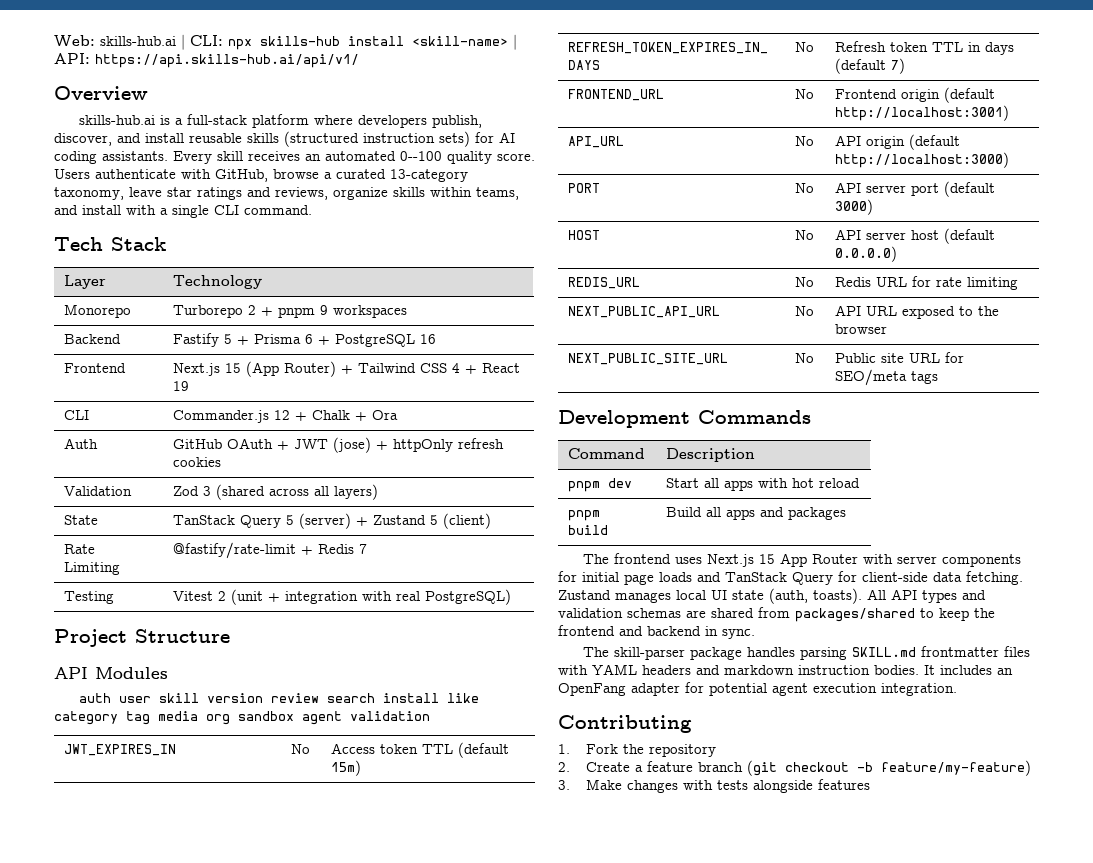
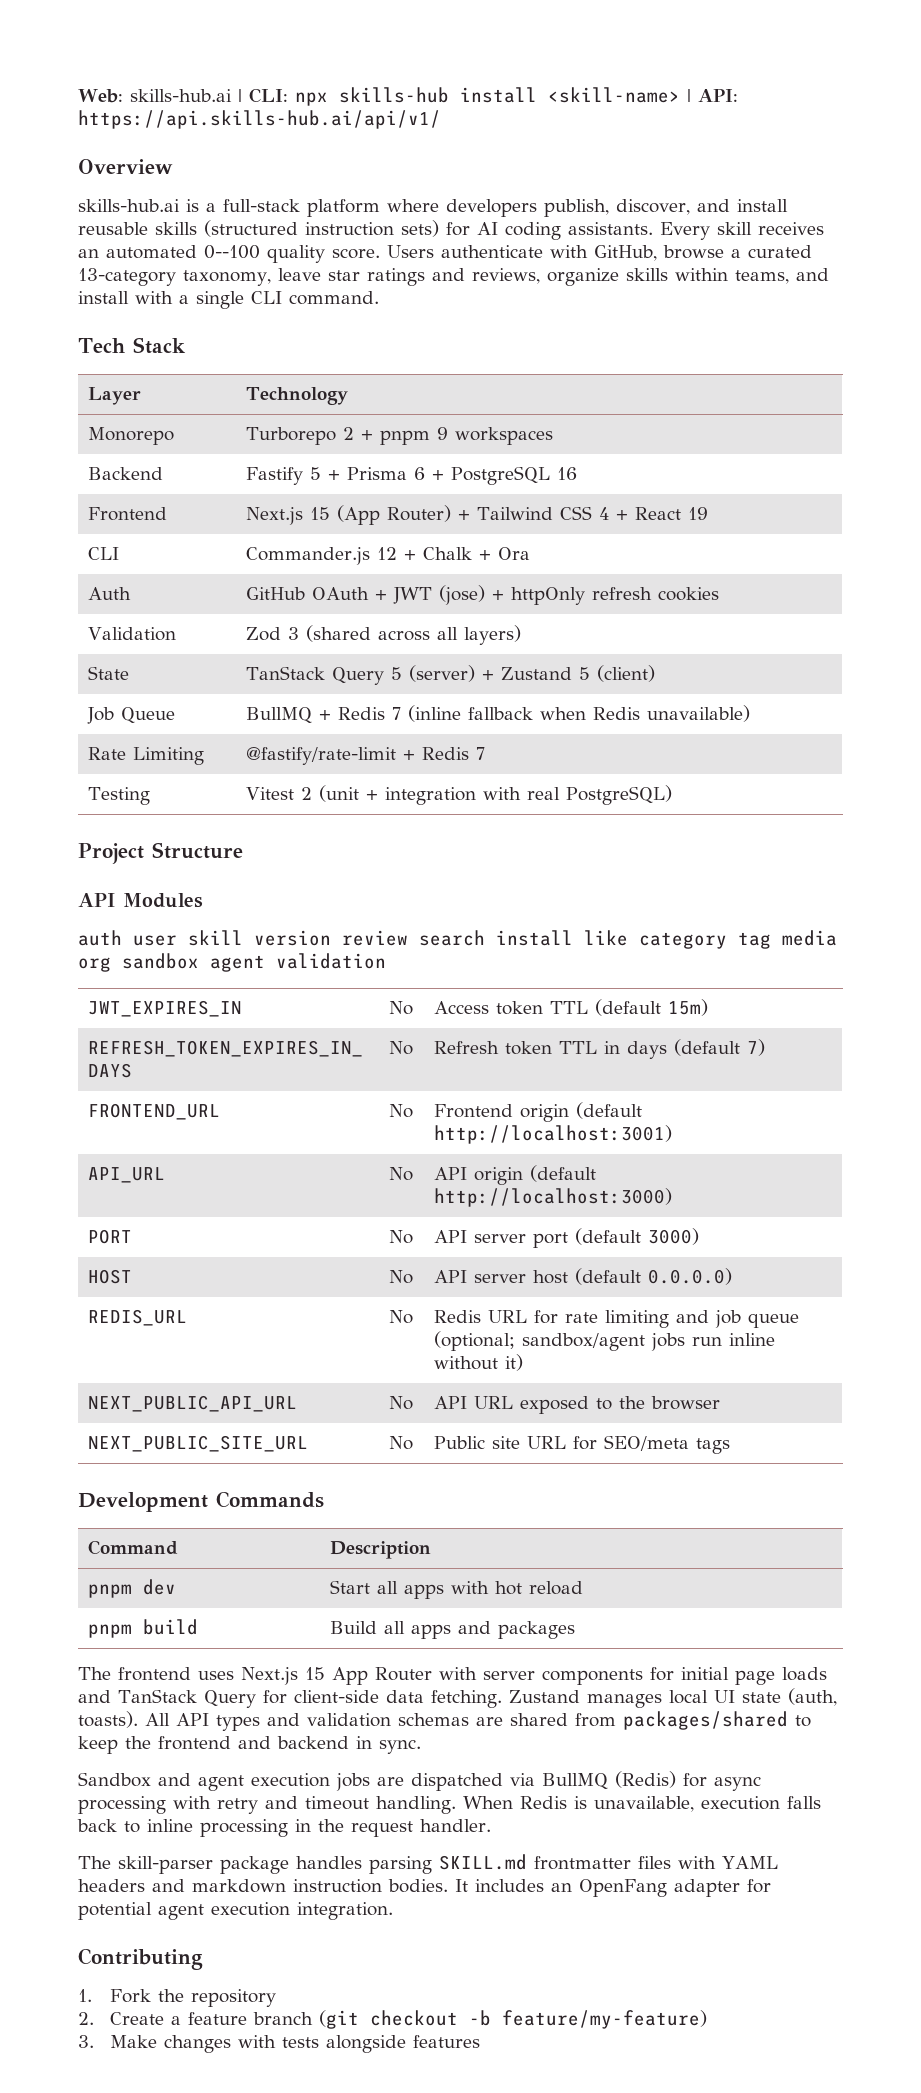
(492, 521) none -> [86,707,175,724] [245,705,750,724] // Job Queue | BullMQ + Redis 7 (inline fallback when Redis unavailable)
(1019, 283) none -> [675,1310,799,1328] [433,1331,775,1351] [433,1354,523,1371] and job queue (optional; sandbox/agent jobs run inline without it)
(755, 634) none -> [78,1771,761,1791] [78,1796,821,1814] [77,1819,491,1837] // Sandbox and agent execution jobs are dispatched via BullMQ (Redis) for async processing with retry and timeout handling. When Redis is unavailable, execution falls back to inline processing in the request handler.

